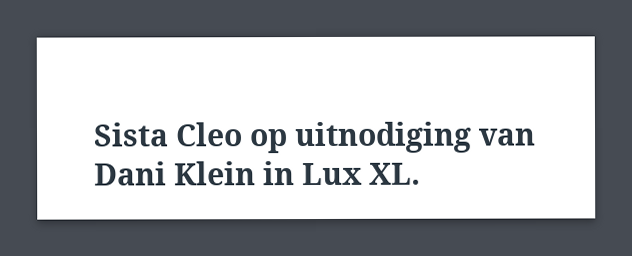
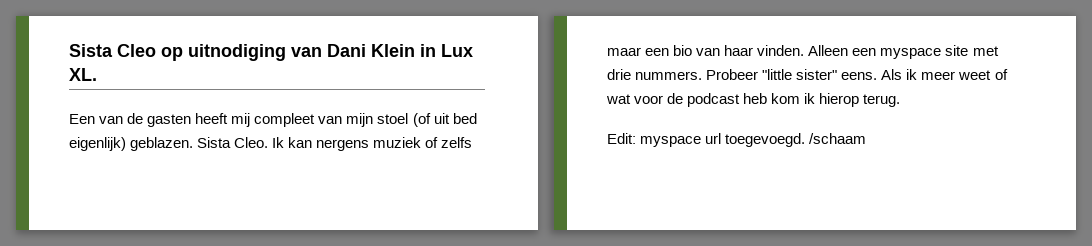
(422, 173) none -> [69,113,477,127] [69,137,473,151] [607,45,999,59] [607,69,1008,80] [606,93,901,107] [607,133,867,147] // Een van de gasten heeft mij compleet van mijn stoel (of uit bed eigenlijk) geblazen. Sista Cleo. Ik kan nergens muziek of zelfs maar een bio van haar vinden. Alleen een myspace site met drie nummers. Probeer "little sister" eens. Als ik meer weet of wat voor de podcast heb kom ik hierop terug. // Edit: myspace url toegevoegd. /schaam

